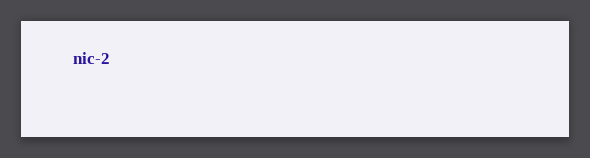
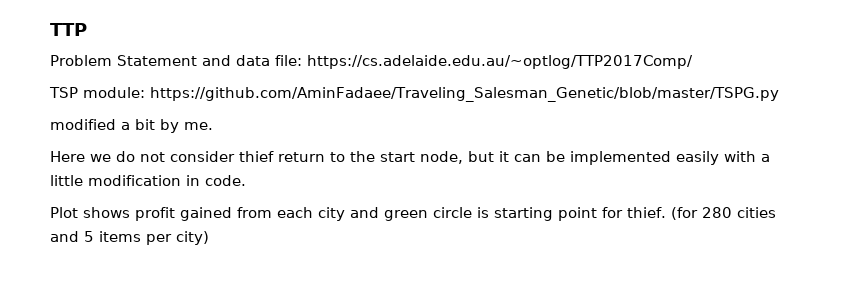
[73,52,110,64] nic-2 -> [50,23,87,36] [50,55,693,69] [49,87,779,102] [50,119,213,133] [50,151,770,165] [50,175,246,186] [50,207,776,221] [50,231,209,245] TTP // Problem Statement and data file: https://cs.adelaide.edu.au/~optlog/TTP2017Comp/ // TSP module: https://github.com/AminFadaee/Traveling_Salesman_Genetic/blob/master/TSPG.py // modified a bit by me. // Here we do not consider thief return to the start node, but it can be implemented easily with a little modification in code. // Plot shows profit gained from each city and green circle is starting point for thief. (for 280 cities and 5 items per city)

